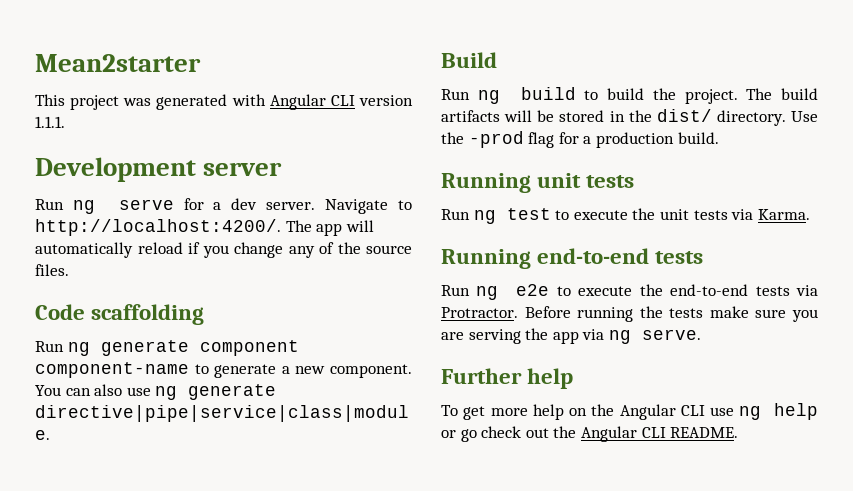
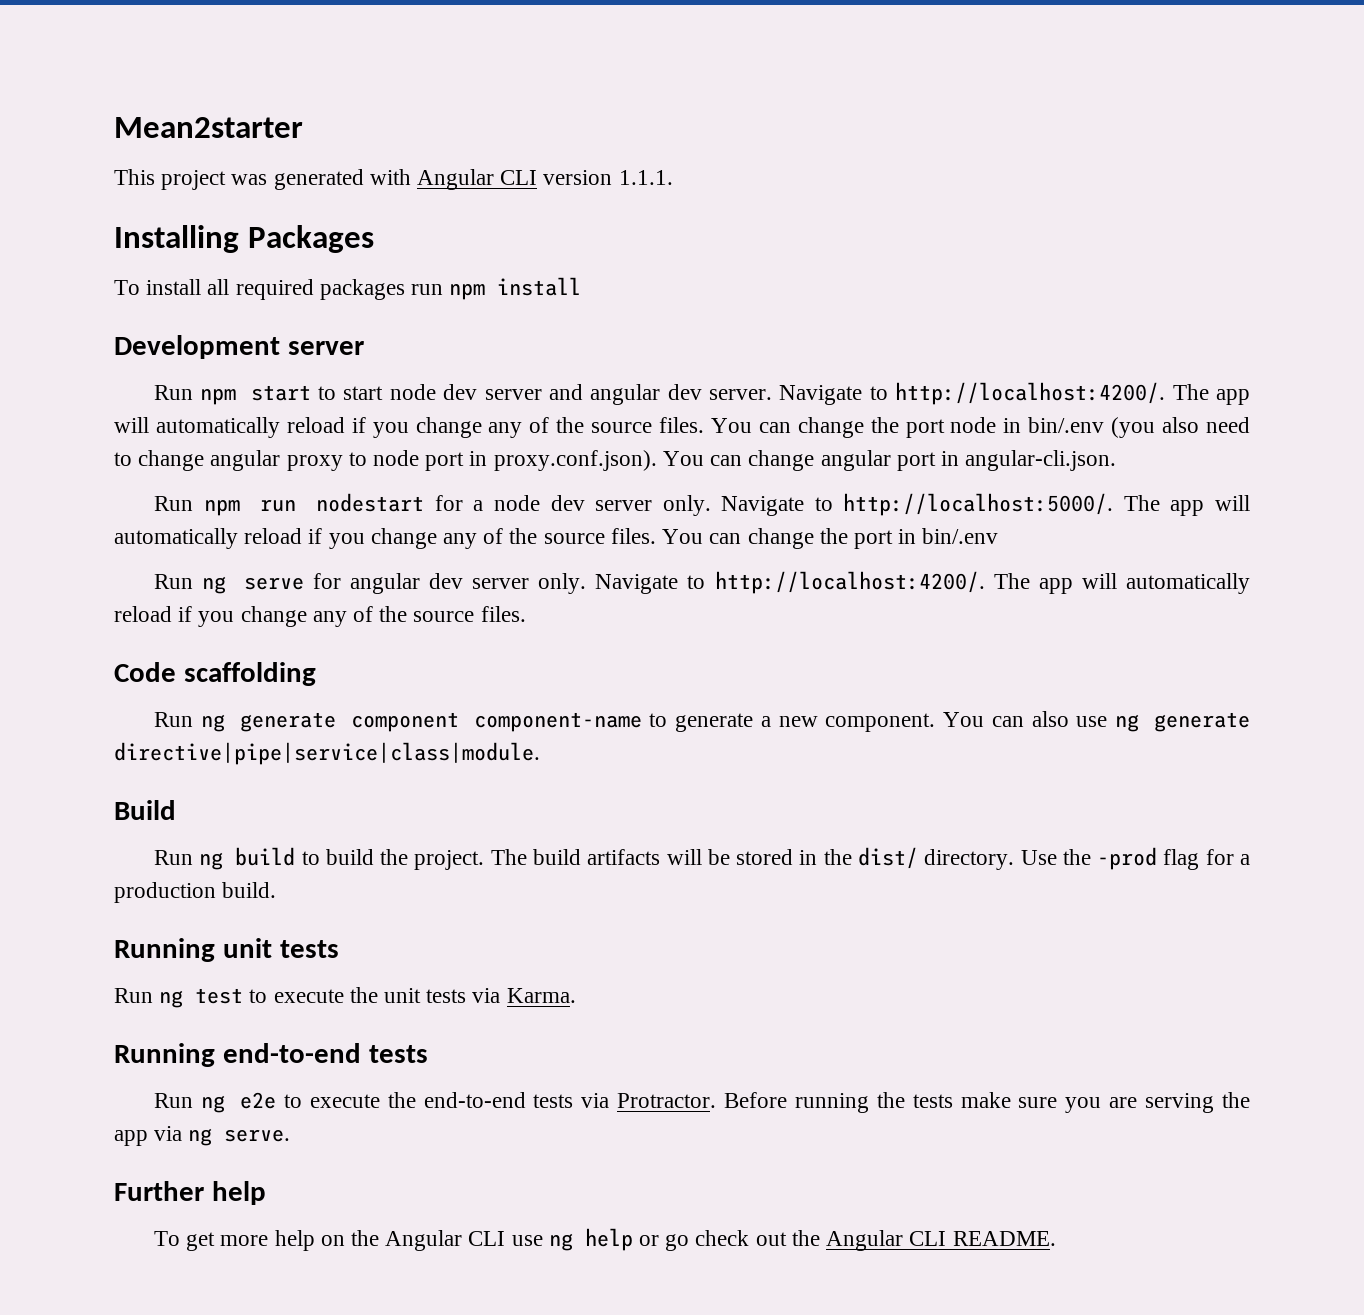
[35,157,283,182] Development server -> [114,225,374,253] [114,277,582,300] [114,335,364,359] [153,382,1250,405] [114,417,1251,438] [114,450,1117,471] [153,493,1250,516] [114,528,999,549] Installing Packages // To install all required packages run npm install // Development server // Run npm start to start node dev server and angular dev server. Navigate to http://localhost:4200/. The app will automatically reload if you change any of the source files. You can change the port node in bin/.env (you also need to change angular proxy to node port in proxy.conf.json). You can change angular port in angular-cli.json. // Run npm run nodestart for a node dev server only. Navigate to http://localhost:5000/. The app will automatically reload if you change any of the source files. You can change the port in bin/.env
[213,198,316,210] a dev server. -> [349,573,587,594] angular dev server only.

